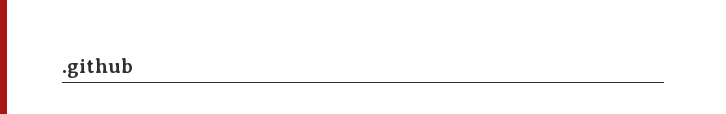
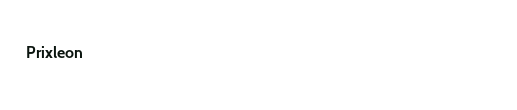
[62,58,133,78] .github -> [26,46,83,58] Prixleon

